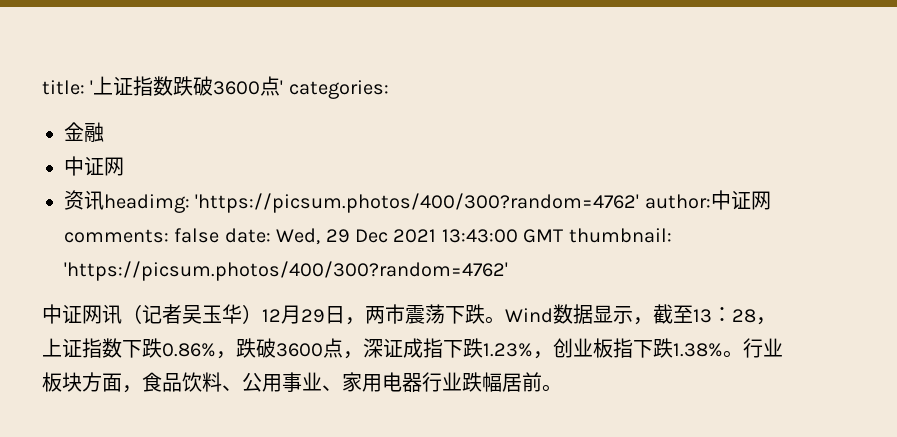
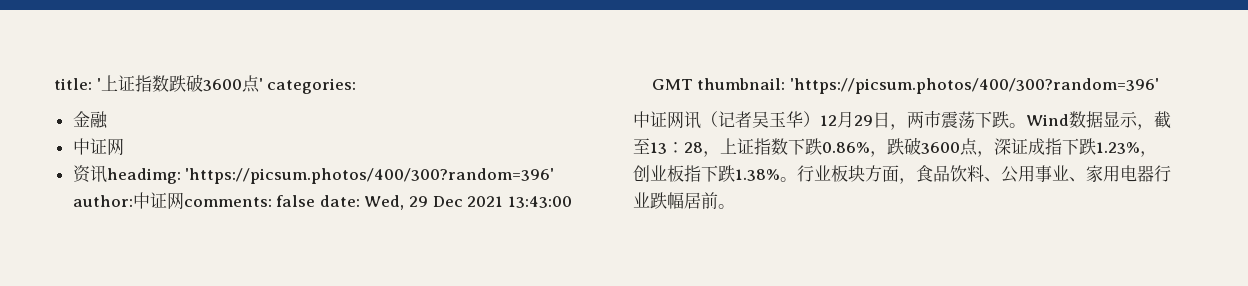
[195,193,640,213] 'https://picsum.photos/400/300?random=4762' -> [185,168,555,184] 'https://picsum.photos/400/300?random=396'
[64,261,508,281] 'https://picsum.photos/400/300?random=4762' -> [789,78,1159,94] 'https://picsum.photos/400/300?random=396'

